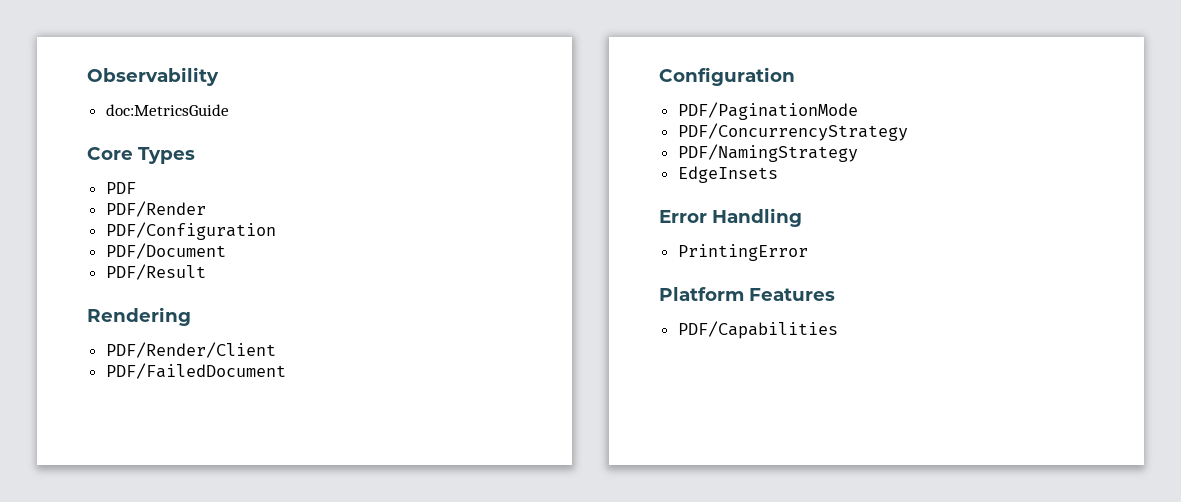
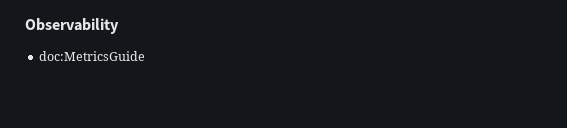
[87,147,195,164] [105,182,136,194] [105,201,206,217] [105,222,276,240] [105,243,226,259] [105,264,206,280] [87,307,191,326] [105,342,276,358] [105,363,286,379] [659,67,795,86] [677,102,858,120] [677,123,908,141] [677,144,858,162] [677,166,778,183] [659,208,802,227] [677,244,808,261] [659,287,835,301] [677,321,838,339] // Core Types // PDF // PDF/Render // PDF/Configuration // PDF/Document // PDF/Result // Rendering // PDF/Render/Client // PDF/FailedDocument // Configuration // PDF/PaginationMode // PDF/ConcurrencyStrategy // PDF/NamingStrategy // EdgeInsets // Error Handling // PrintingError // Platform Features // PDF/Capabilities -> (145, 56) none

